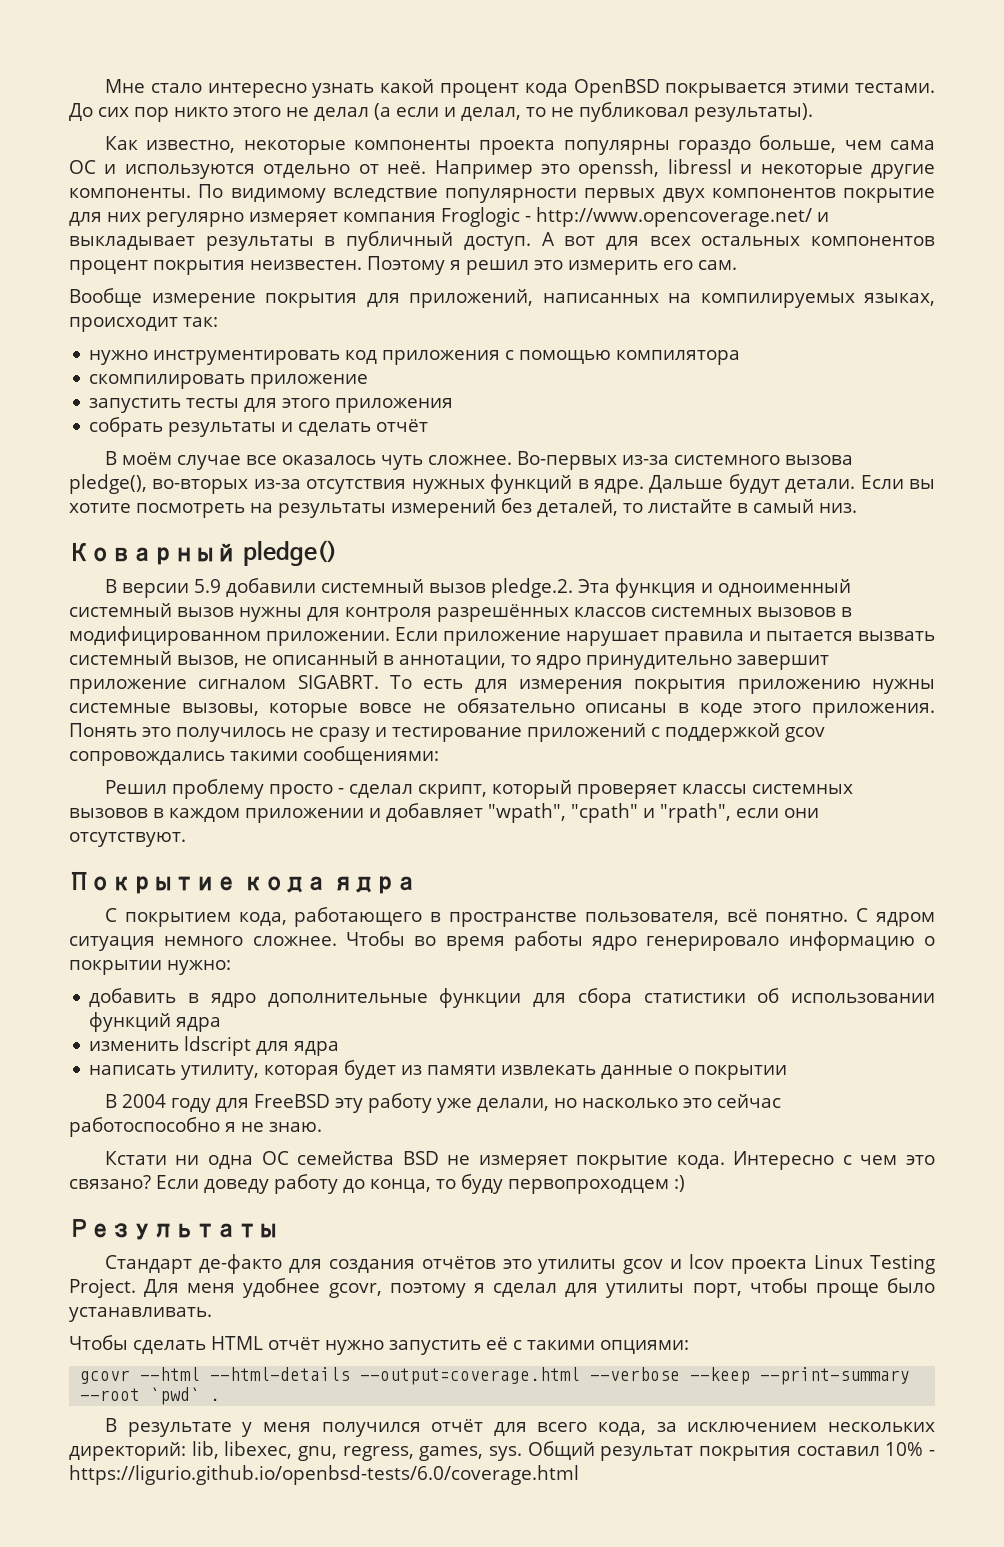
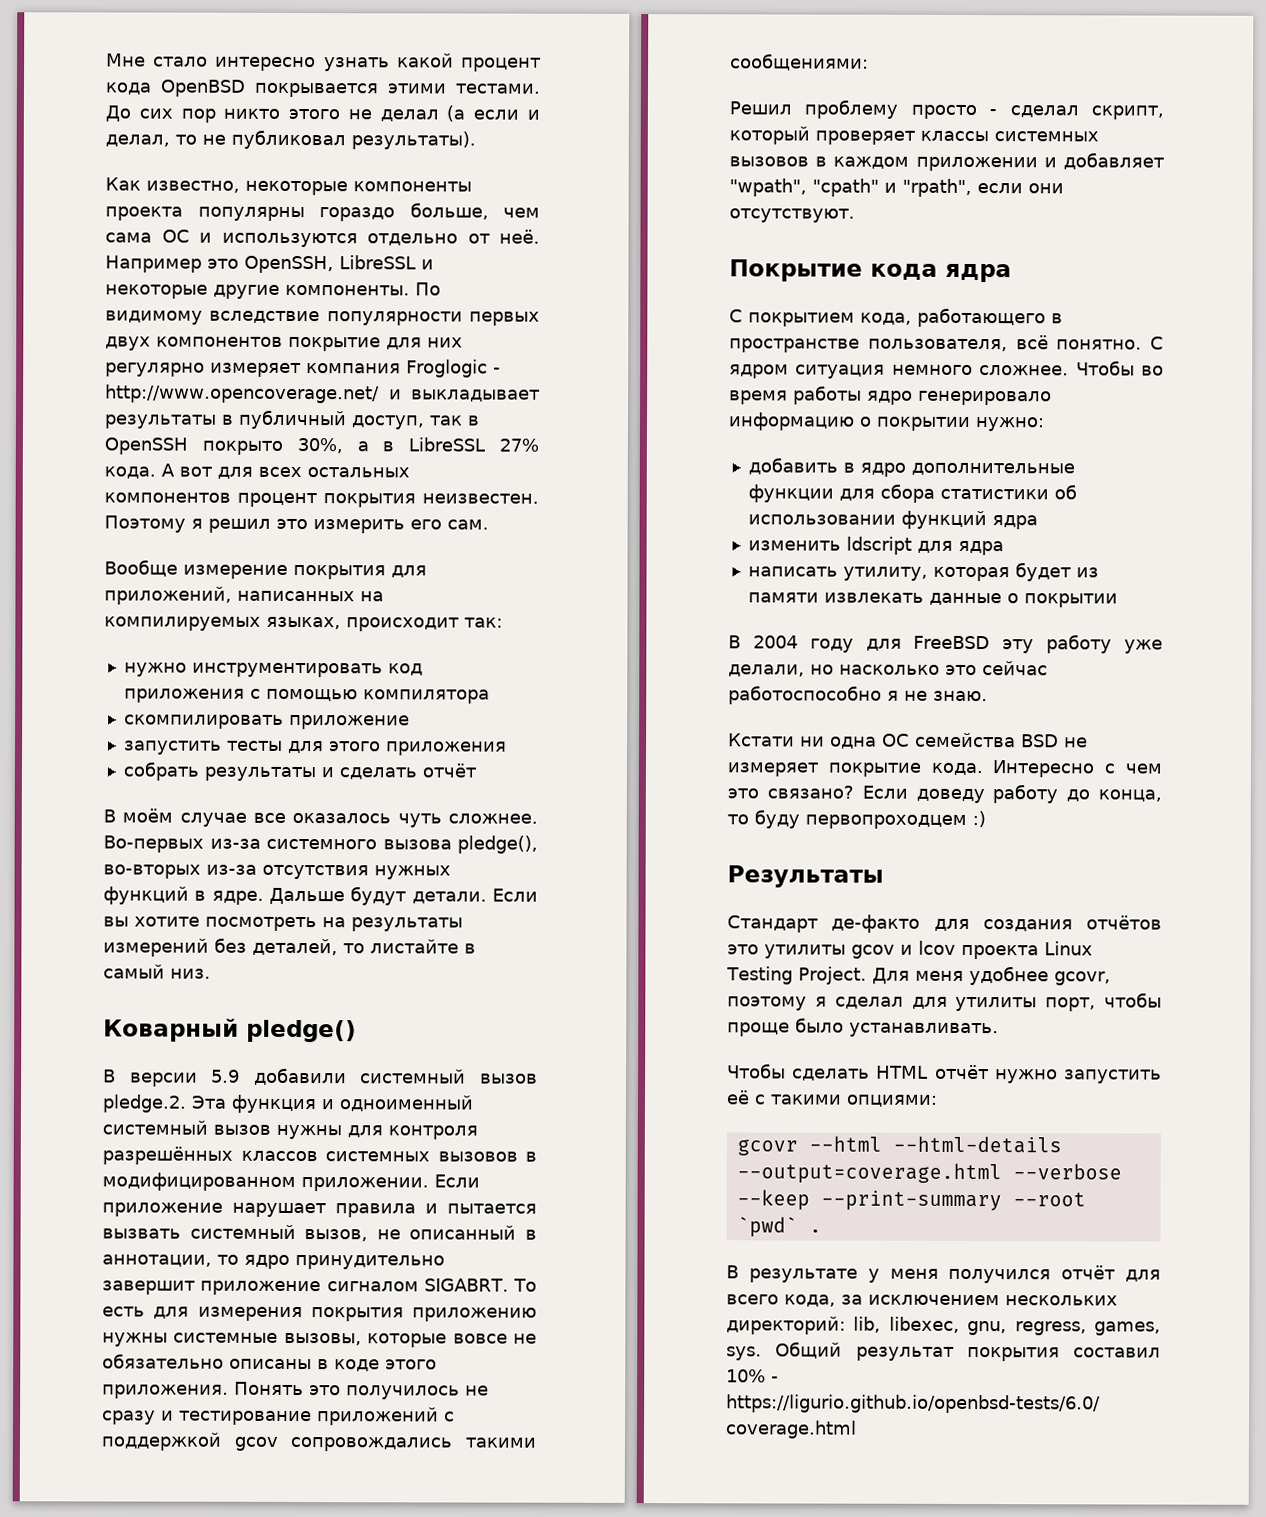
[578,159,732,179] openssh, libressl -> [244,255,416,274] OpenSSH, LibreSSL
[463,236,531,251] доступ. -> [351,415,480,430] [104,437,539,455] [104,466,156,479] доступ, так в OpenSSH покрыто 30%, а в LibreSSL 27% кода.

